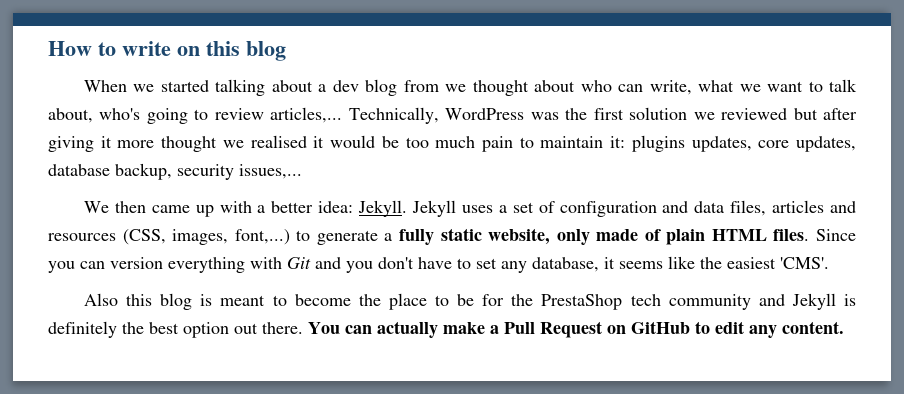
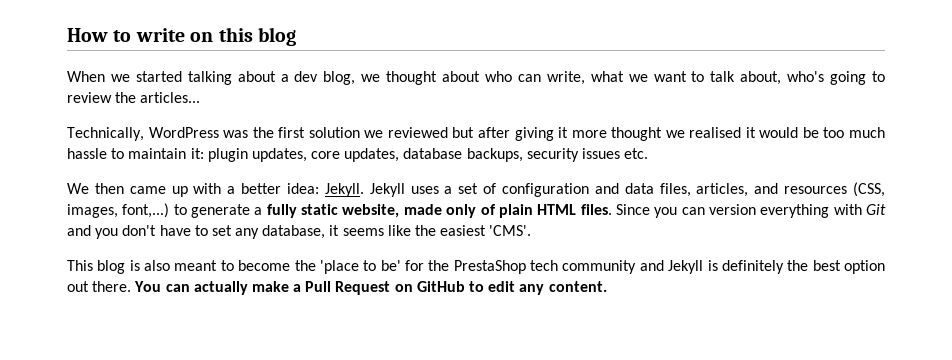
[365,79,439,96] blog from -> [323,71,356,85] blog,
[270,107,343,123] articles,... -> [115,92,201,103] the articles... //
[481,136,513,152] pain -> [67,148,107,159] hassle
[631,135,685,152] plugins -> [207,148,248,162] plugin
[115,163,302,180] backup, security issues,... -> [466,148,649,162] backups, security issues etc.
[772,200,825,213] articles -> [696,183,749,197] articles,
[556,229,639,245] only made -> [403,204,477,218] made only
[83,293,153,306] Also this -> [67,260,93,271] This
(213, 300) none -> [144,260,171,271] also
[388,293,475,310] place to be -> [319,260,401,274] 'place to be'

